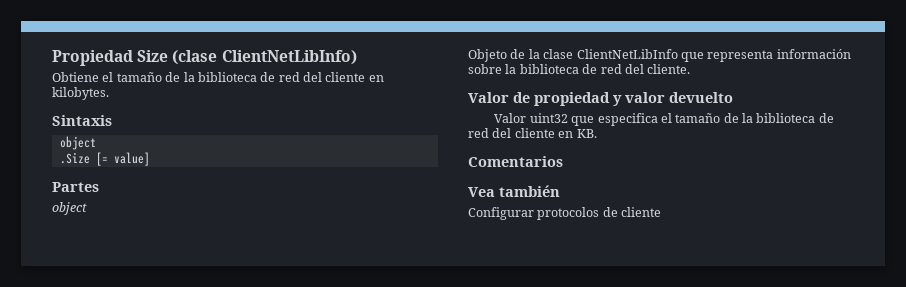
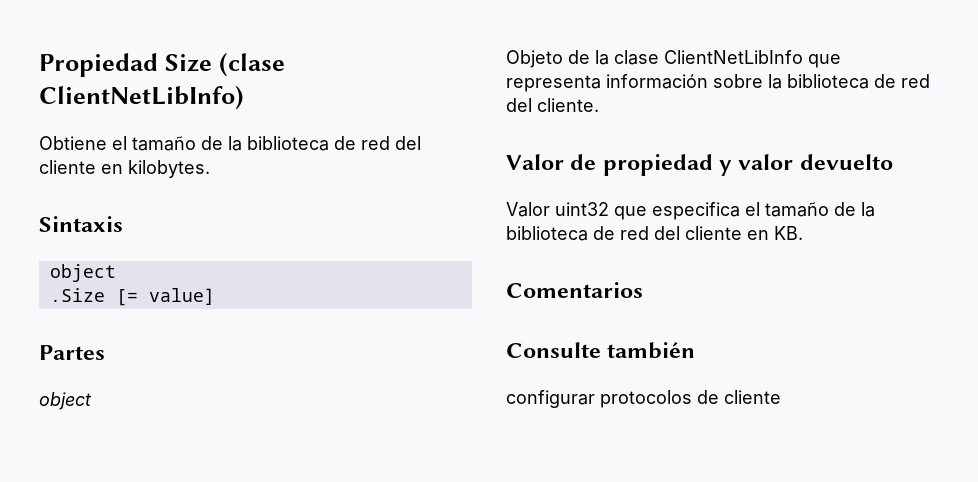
[468,187,495,197] Vea -> [506,342,601,358] Consulte
[468,207,534,220] Configurar -> [506,390,595,408] configurar

